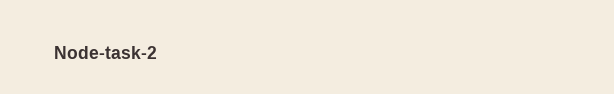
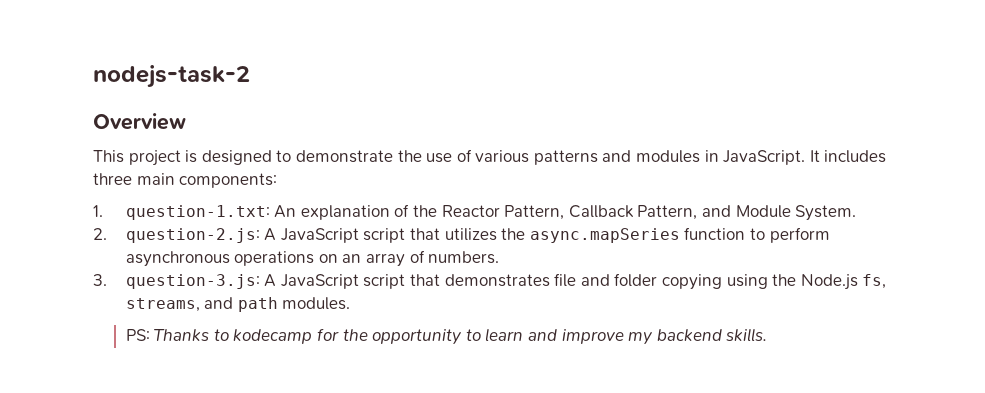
[54,46,157,59] Node-task-2 -> [93,65,250,88] [93,113,186,130] [93,149,887,166] [93,173,278,188] [93,204,857,221] [93,227,830,243] [125,250,500,267] [93,273,887,290] [125,297,351,312] [125,328,768,345] nodejs-task-2 // Overview // This project is designed to demonstrate the use of various patterns and modules in JavaScript. It includes three main components: // 1. question-1.txt: An explanation of the Reactor Pattern, Callback Pattern, and Module System. // 2. question-2.js: A JavaScript script that utilizes the async.mapSeries function to perform asynchronous operations on an array of numbers. // 3. question-3.js: A JavaScript script that demonstrates file and folder copying using the Node.js fs, streams, and path modules. // PS: Thanks to kodecamp for the opportunity to learn and improve my backend skills.

